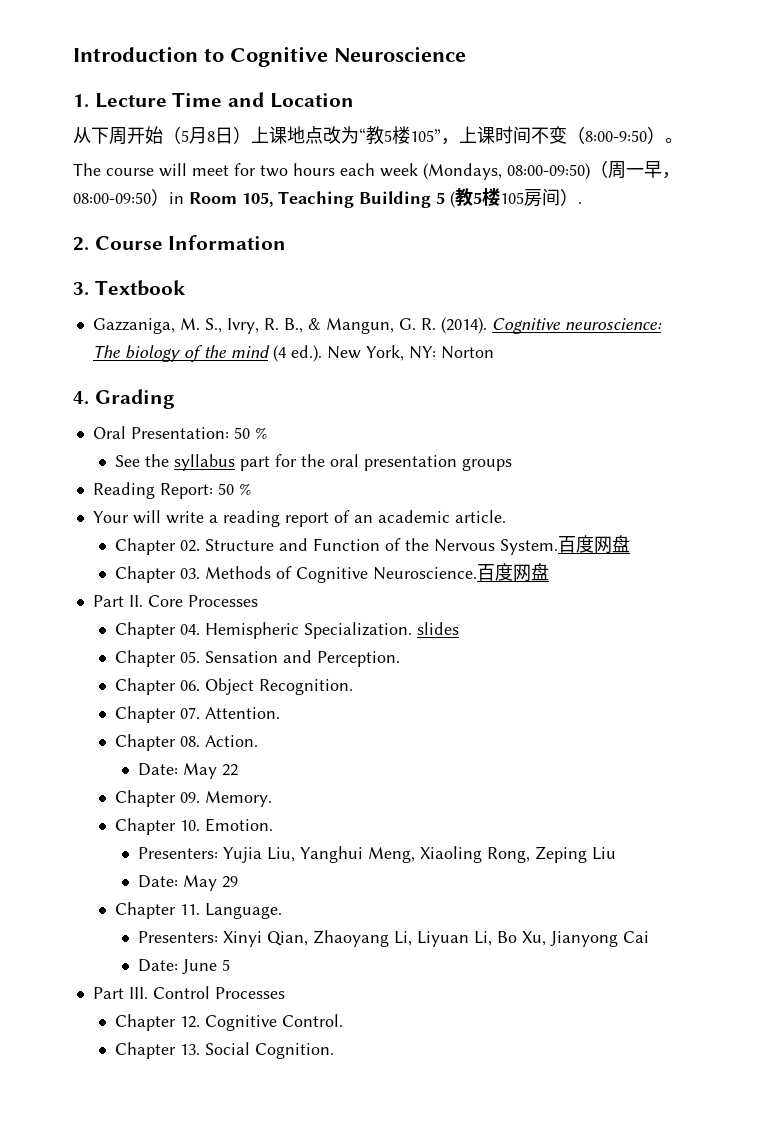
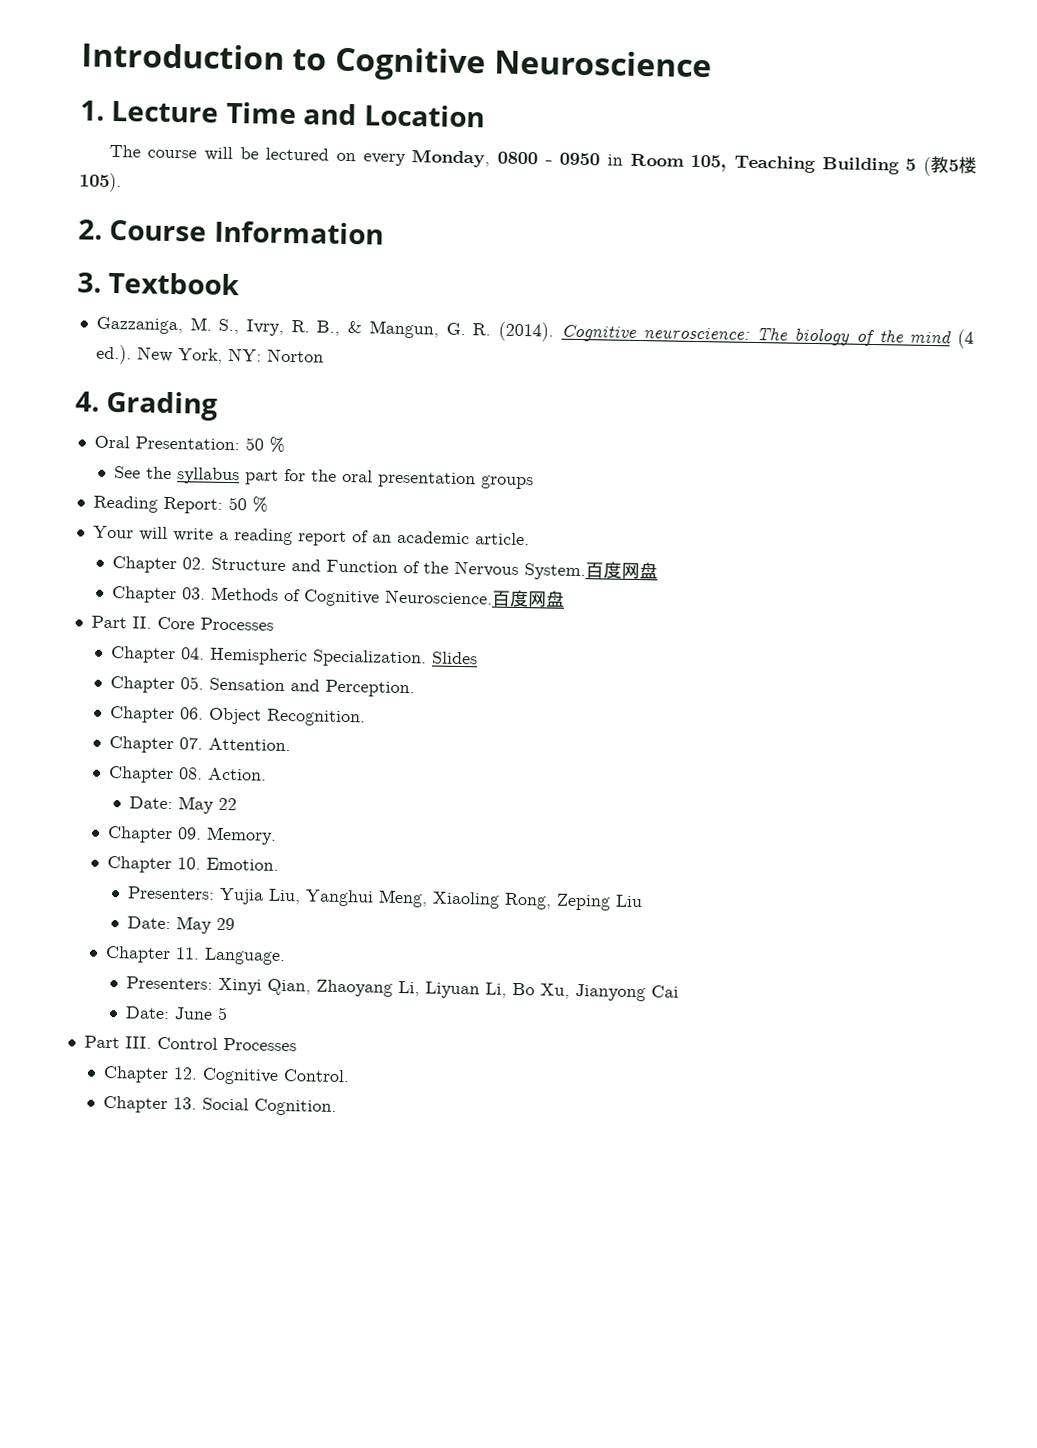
[73,126,683,145] [73,160,680,180] [73,188,169,206] 从下周开始（5月8日）上课地点改为“教5楼105”，上课时间不变（8:00-9:50）。 // The course will meet for two hours each week (Mondays, 08:00-09:50)（周一早，08:00-09:50） -> [108,144,601,168] The course will be lectured on every Monday, 0800 - 0950
[500,188,582,207] 105房间）. -> [79,172,122,193] 105).
[417,622,460,635] slides -> [432,651,479,665] Slides

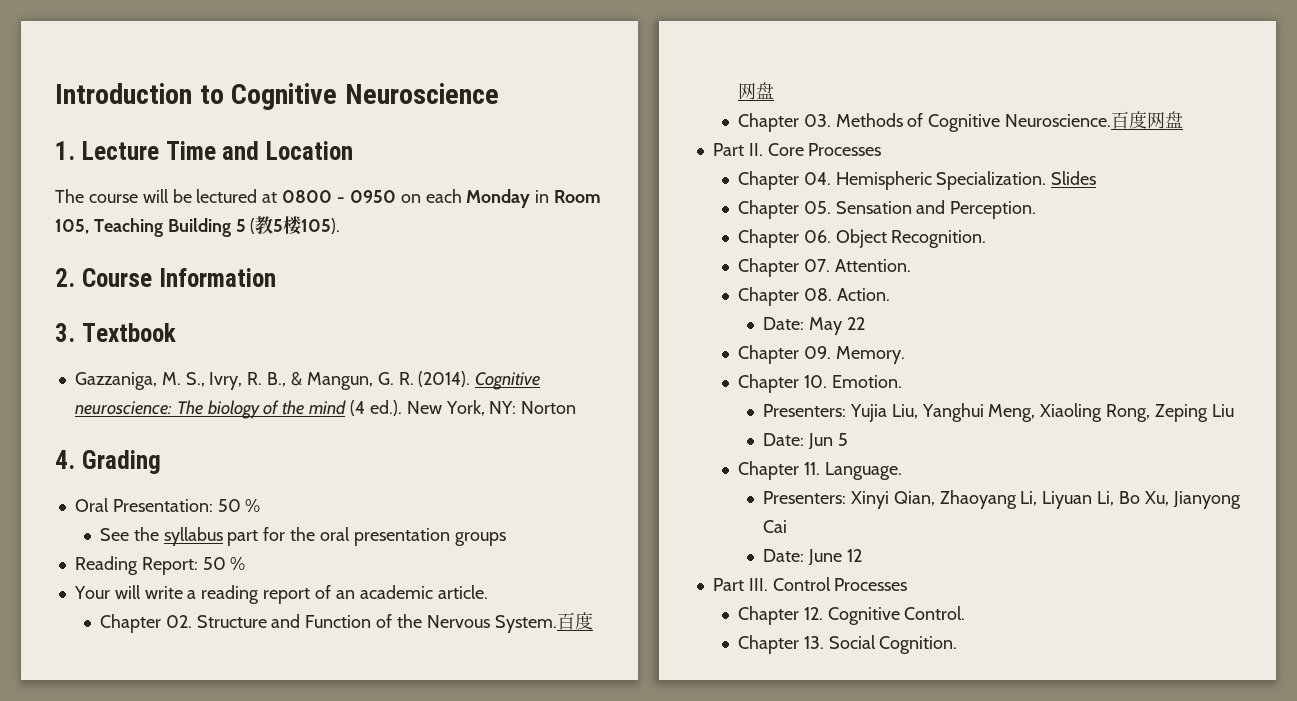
[336,149,601,168] on every Monday, 0800 - 0950 -> [262,189,531,208] at 0800 - 0950 on each Monday
[176,916,236,934] May 29 -> [807,433,848,450] Jun 5
[217,1006,229,1021] 5 -> [846,549,862,562] 12

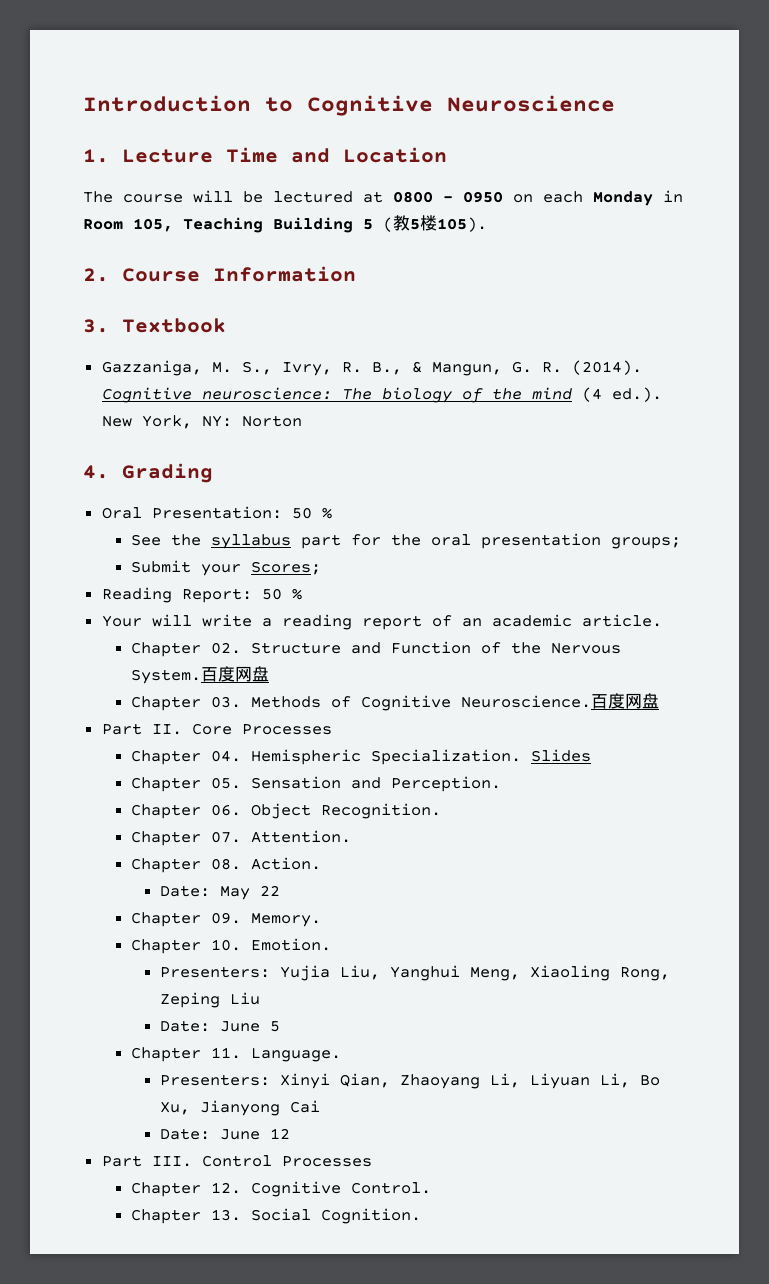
[454,532,506,546] groups -> [610,537,681,549] [130,560,321,576] groups; // Submit your Scores;
[807,433,833,450] Jun -> [219,1021,260,1032] June

